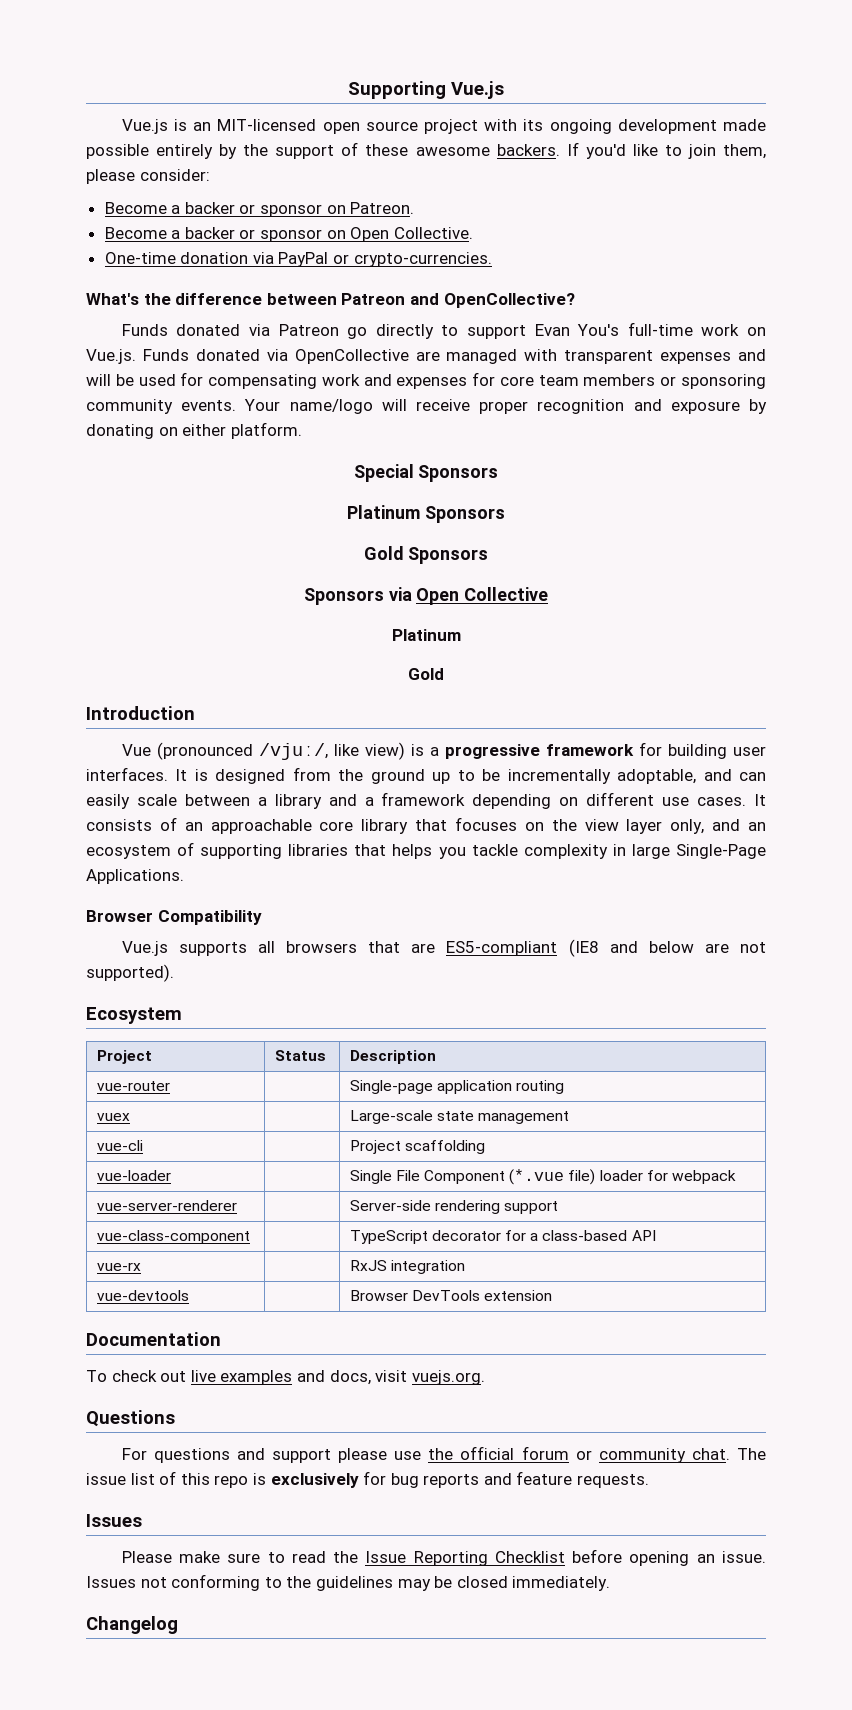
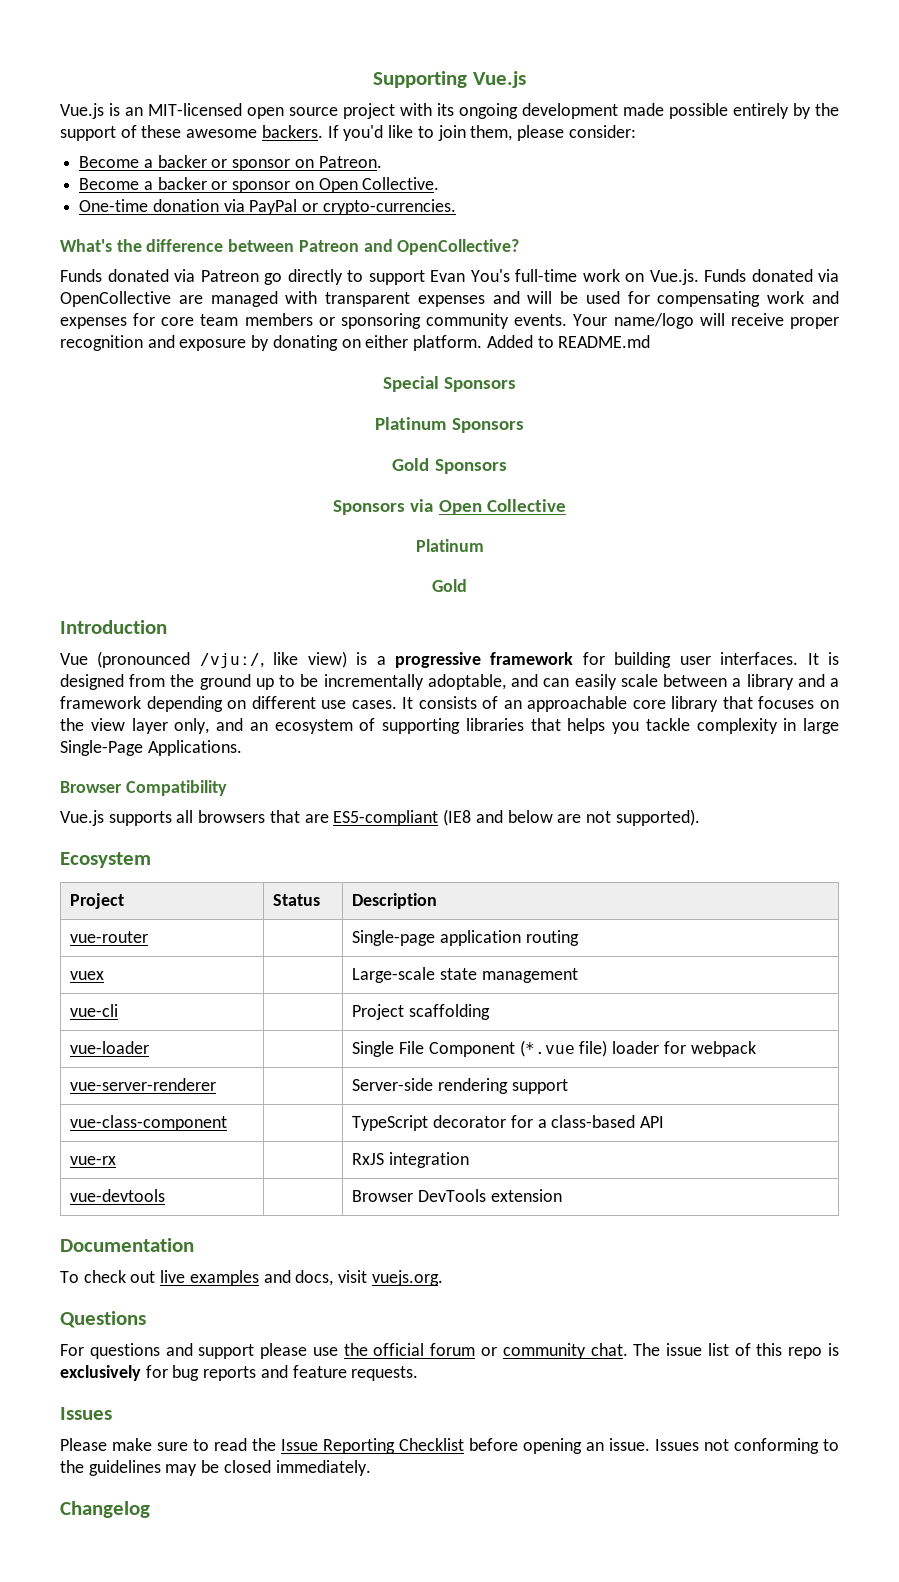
(302, 430) none -> [486,335,651,348] Added to README.md

